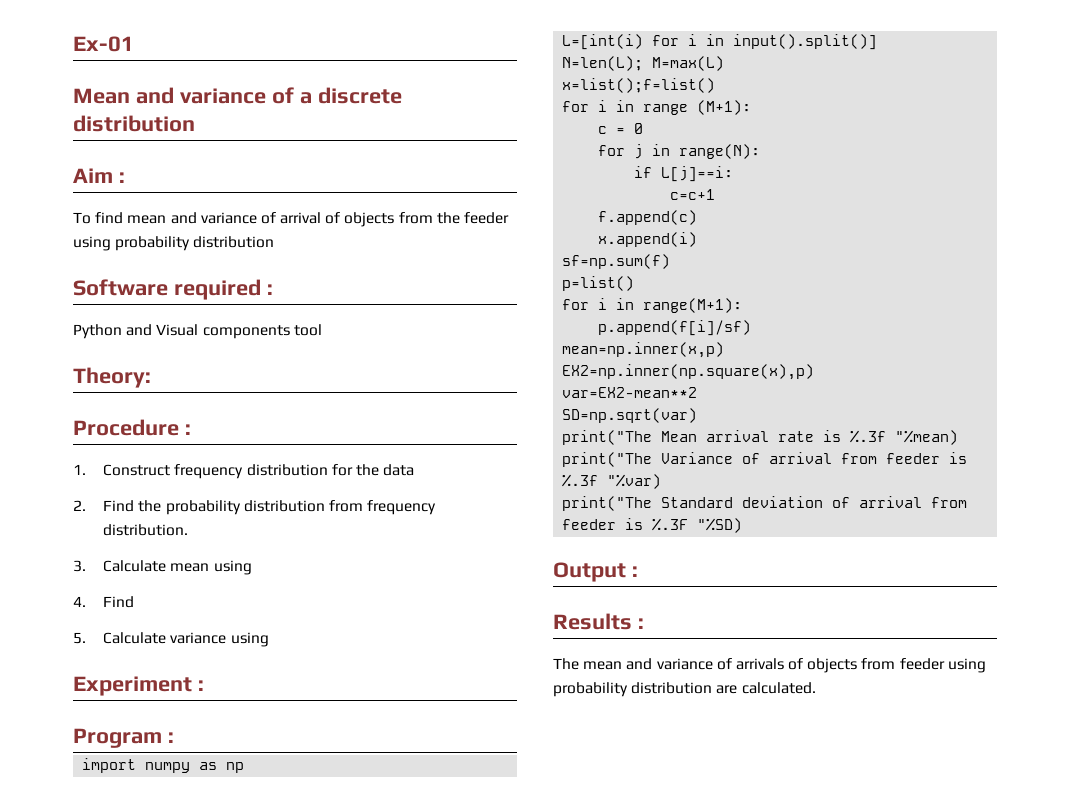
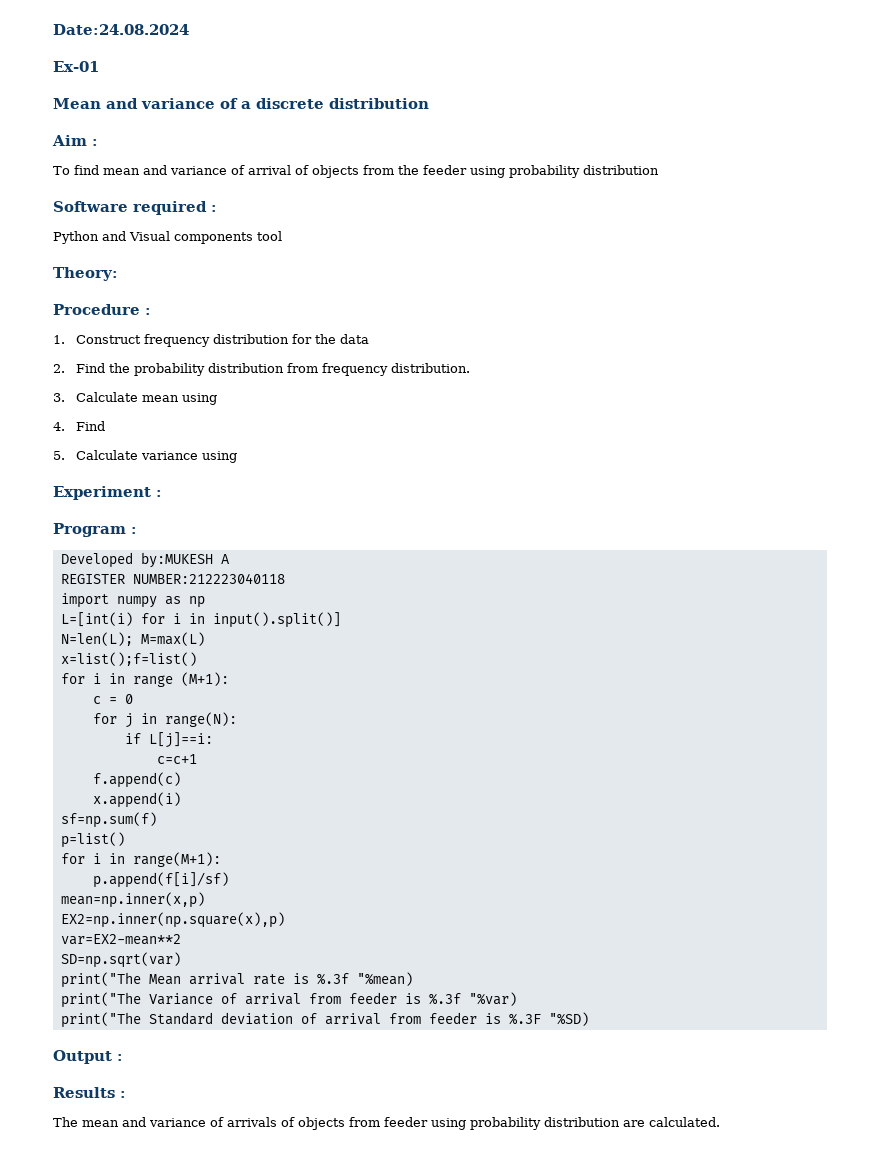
(73, 44) none -> [53,24,189,35] Date:24.08.2024 //
(174, 737) none -> [60,552,230,568] [60,573,285,584] // Developed by:MUKESH A // REGISTER NUMBER:212223040118

